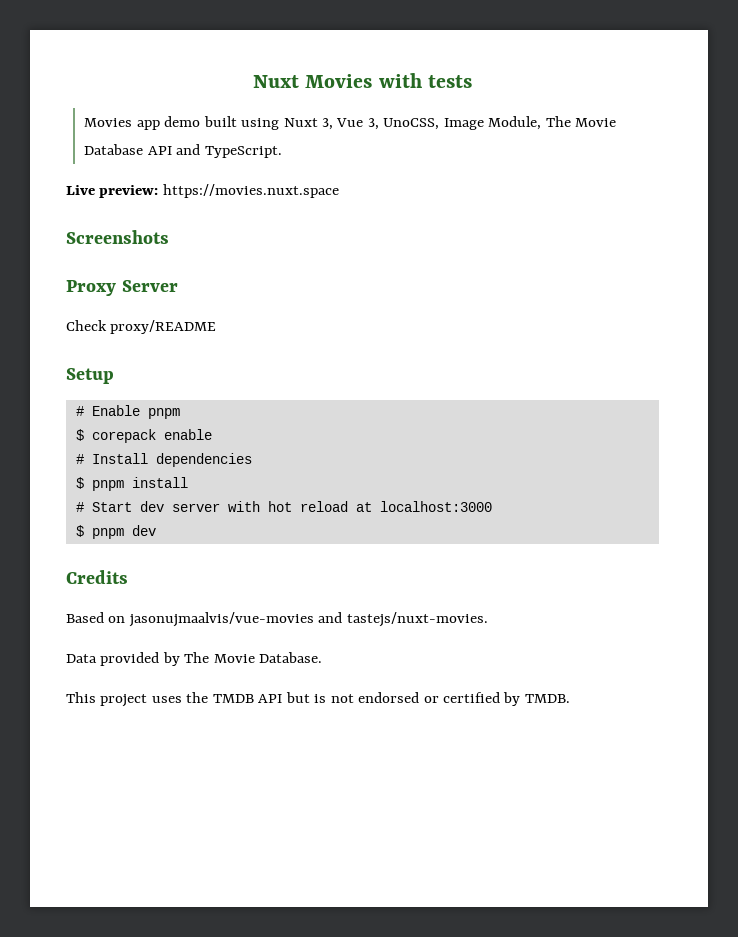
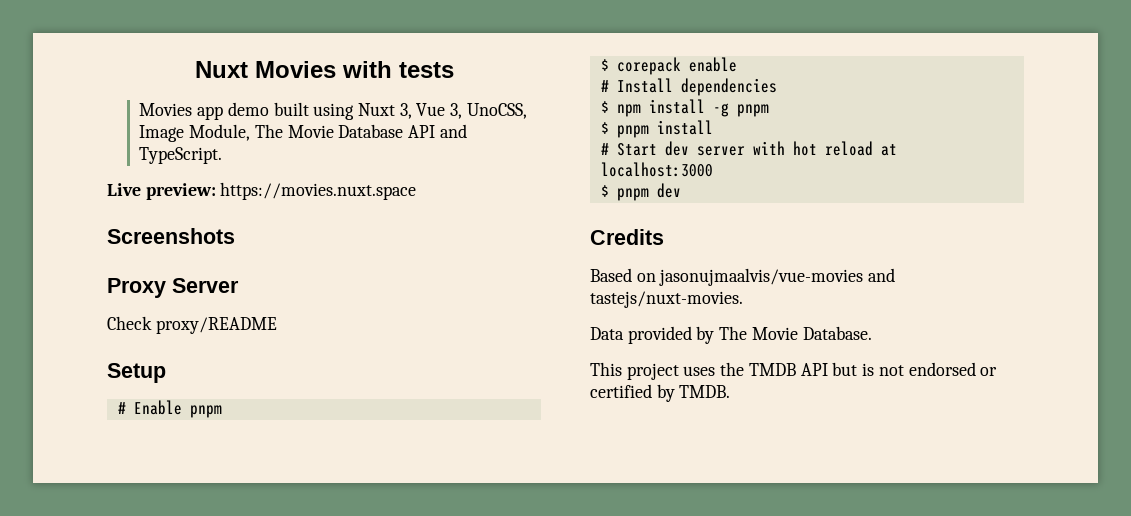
(252, 460) none -> [600,99,769,117] // $ npm install -g pnpm

